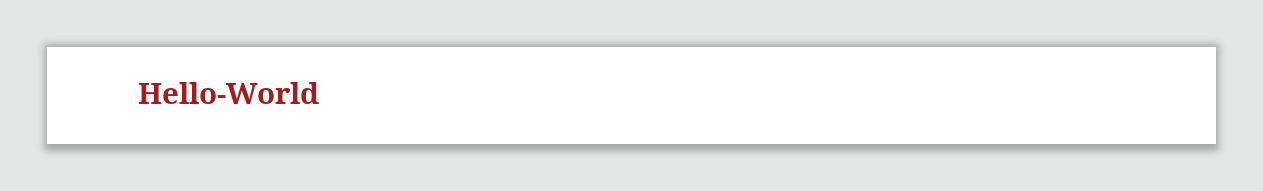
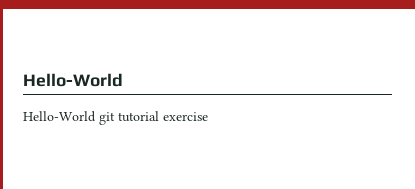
[138,82,319,104] Hello-World -> [23,73,123,87] [23,111,208,125] Hello-World // Hello-World git tutorial exercise

